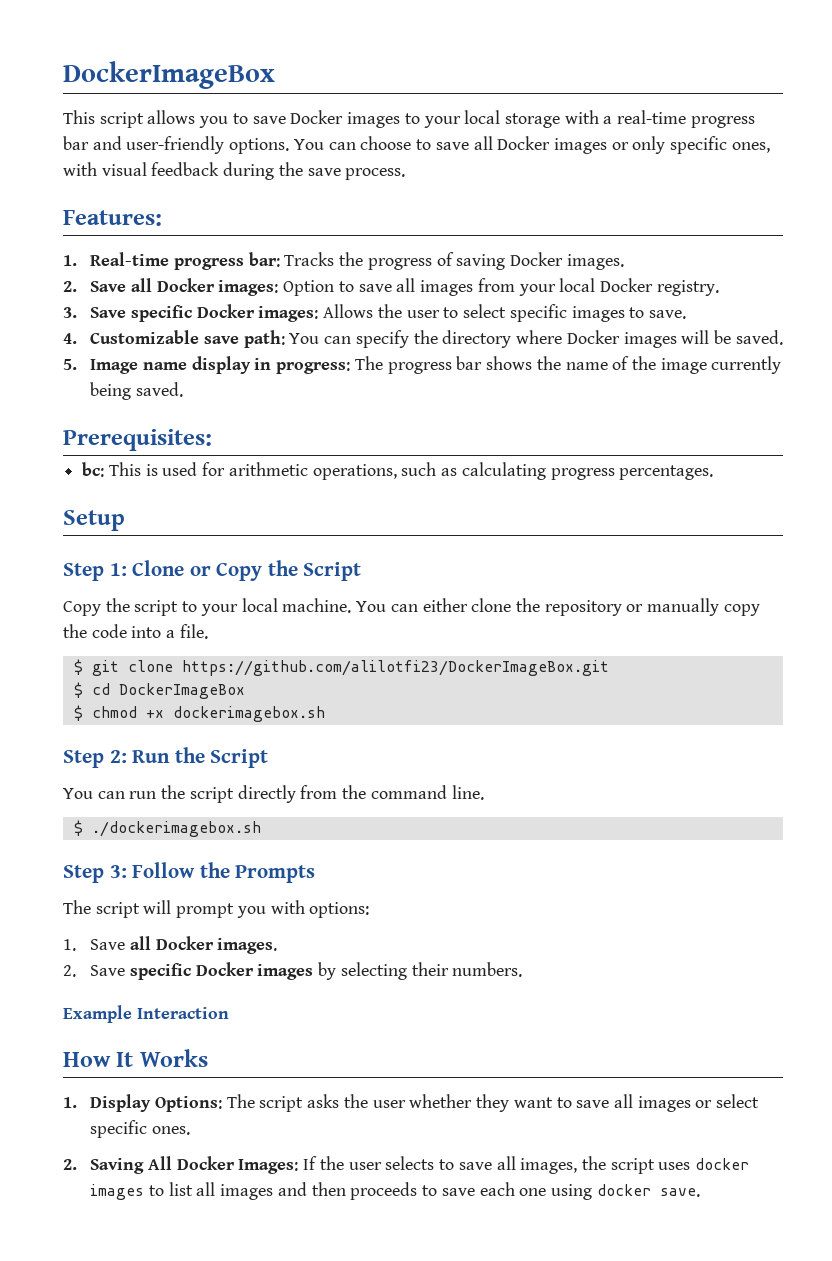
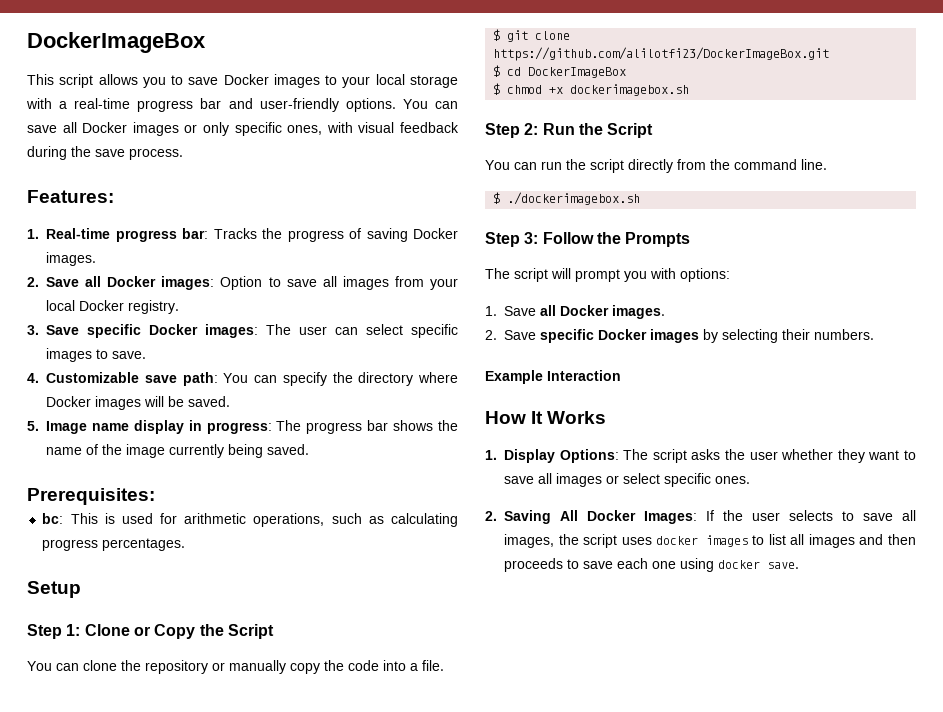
[360,136,432,150] choose to -> (458, 105) none
[323,304,459,318] Allows the user to -> [266,324,358,335] The user can
[63,598,468,616] Copy the script to your local machine. You can either -> [27,661,79,671] You can

